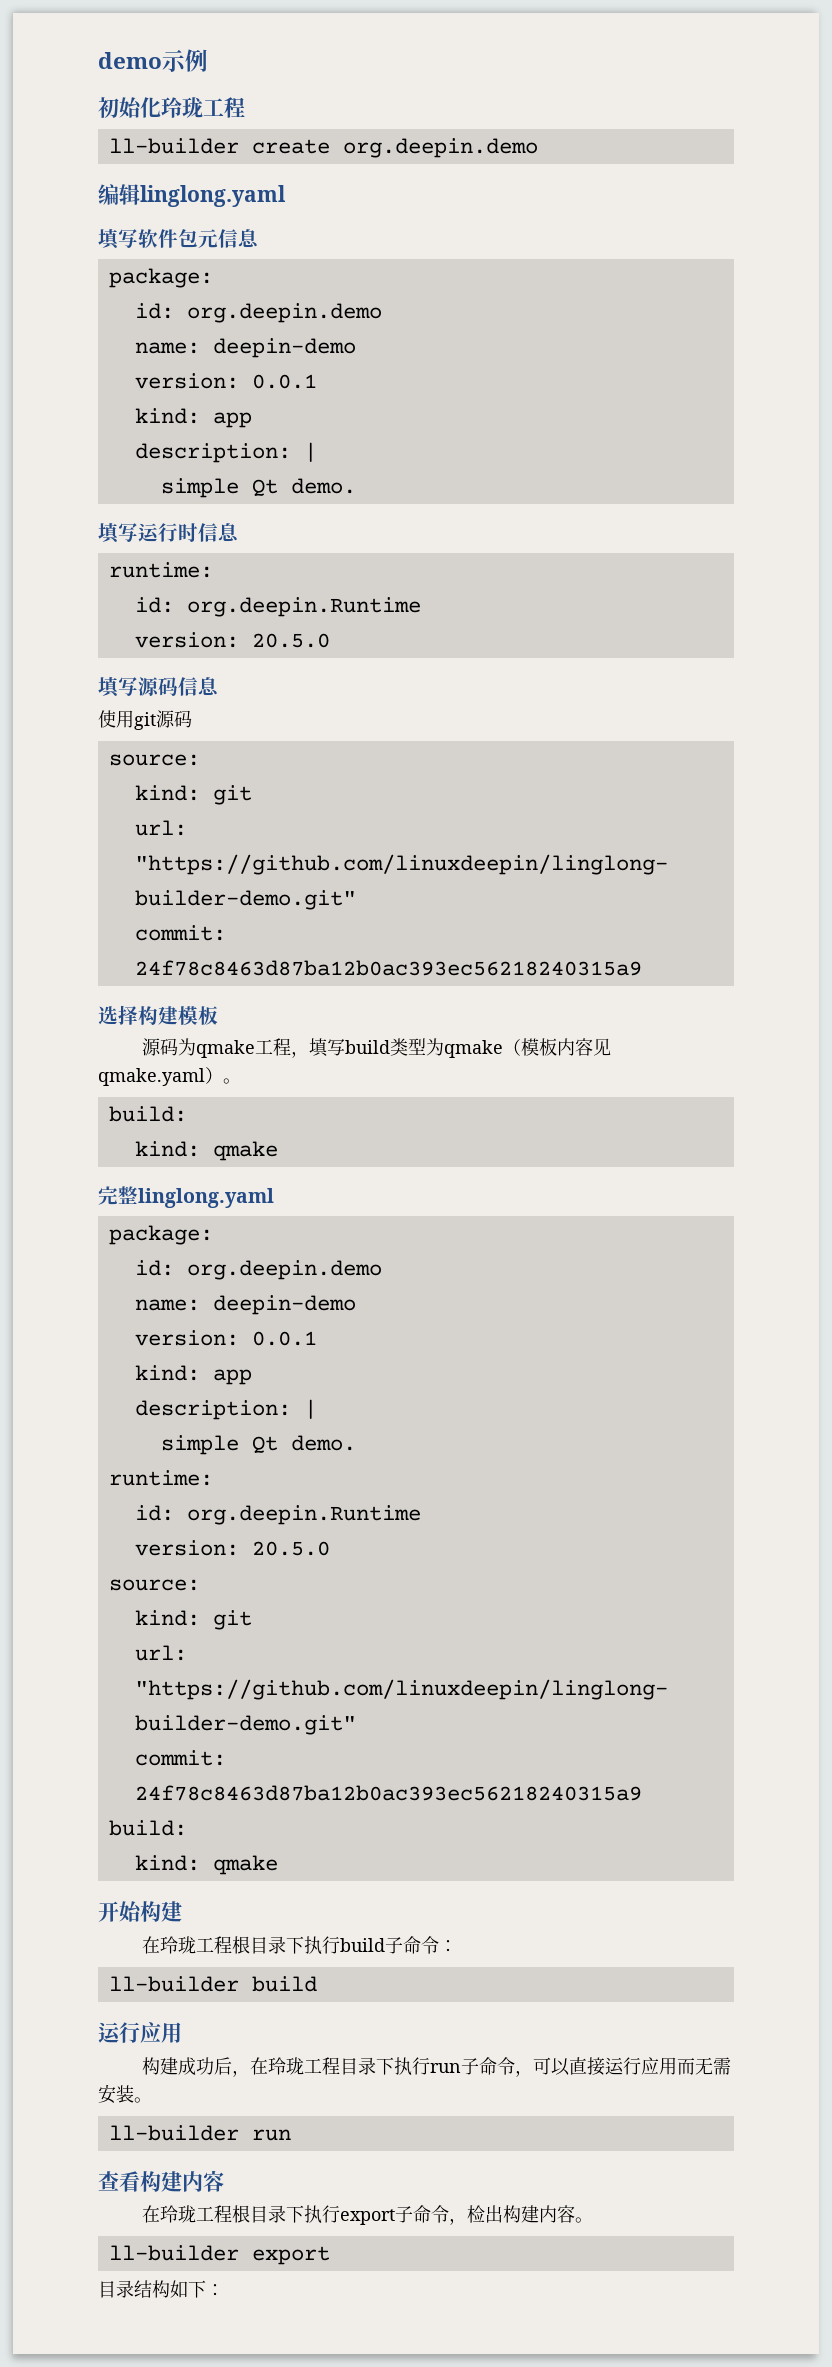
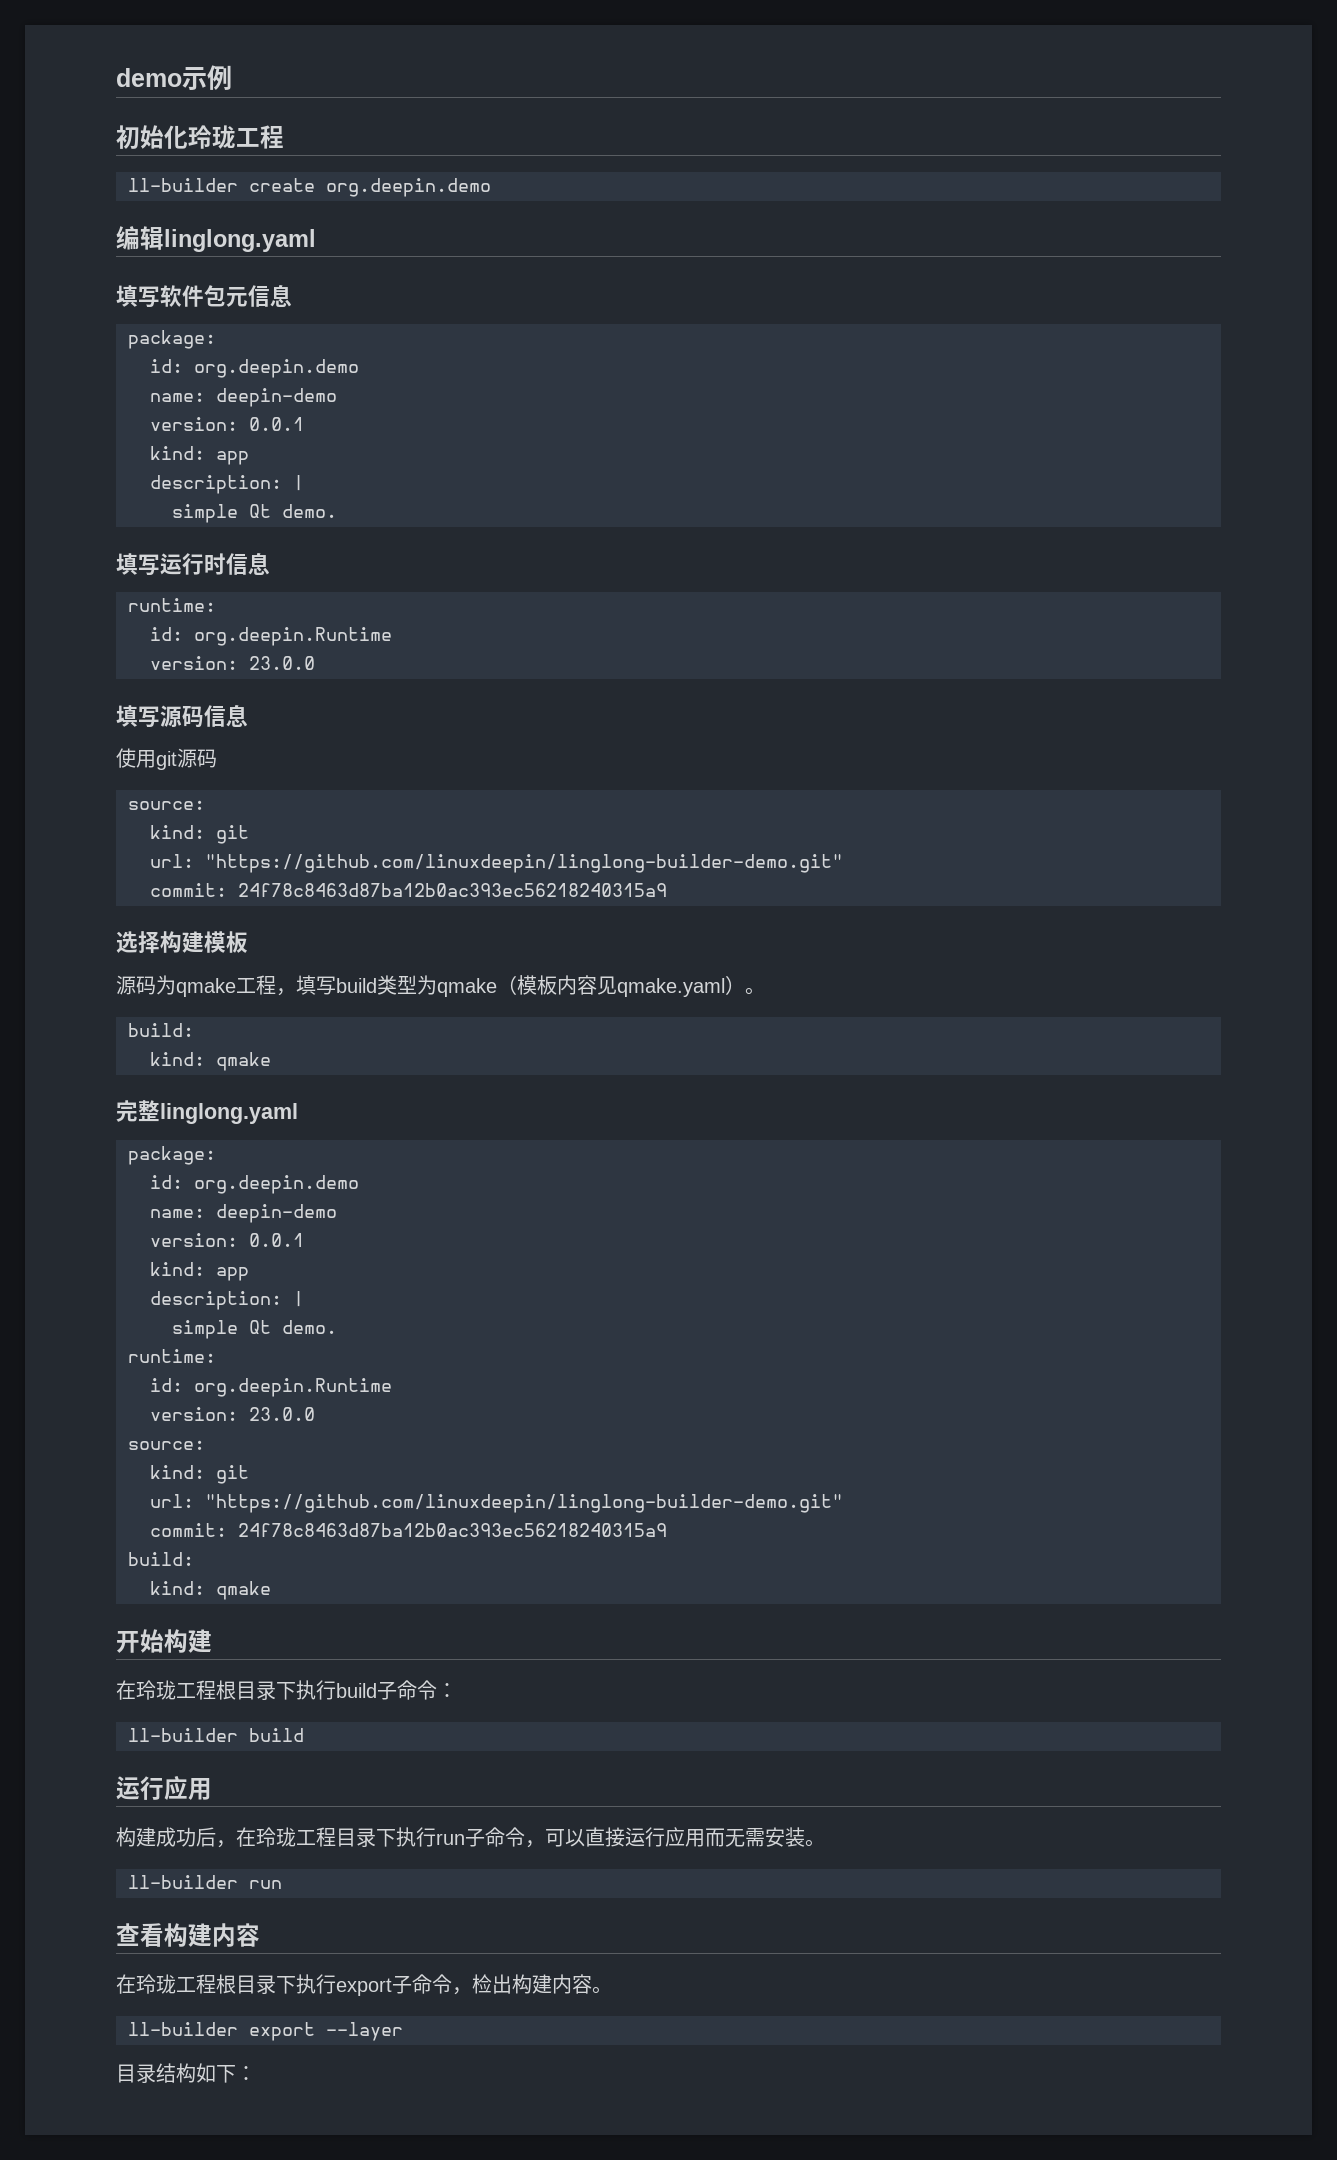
[251,633,330,648] 20.5.0 -> [249,656,315,670] 23.0.0
[251,1541,330,1556] 20.5.0 -> [249,1407,315,1421] 23.0.0
(330, 2255) none -> [326,2022,403,2041] --layer

